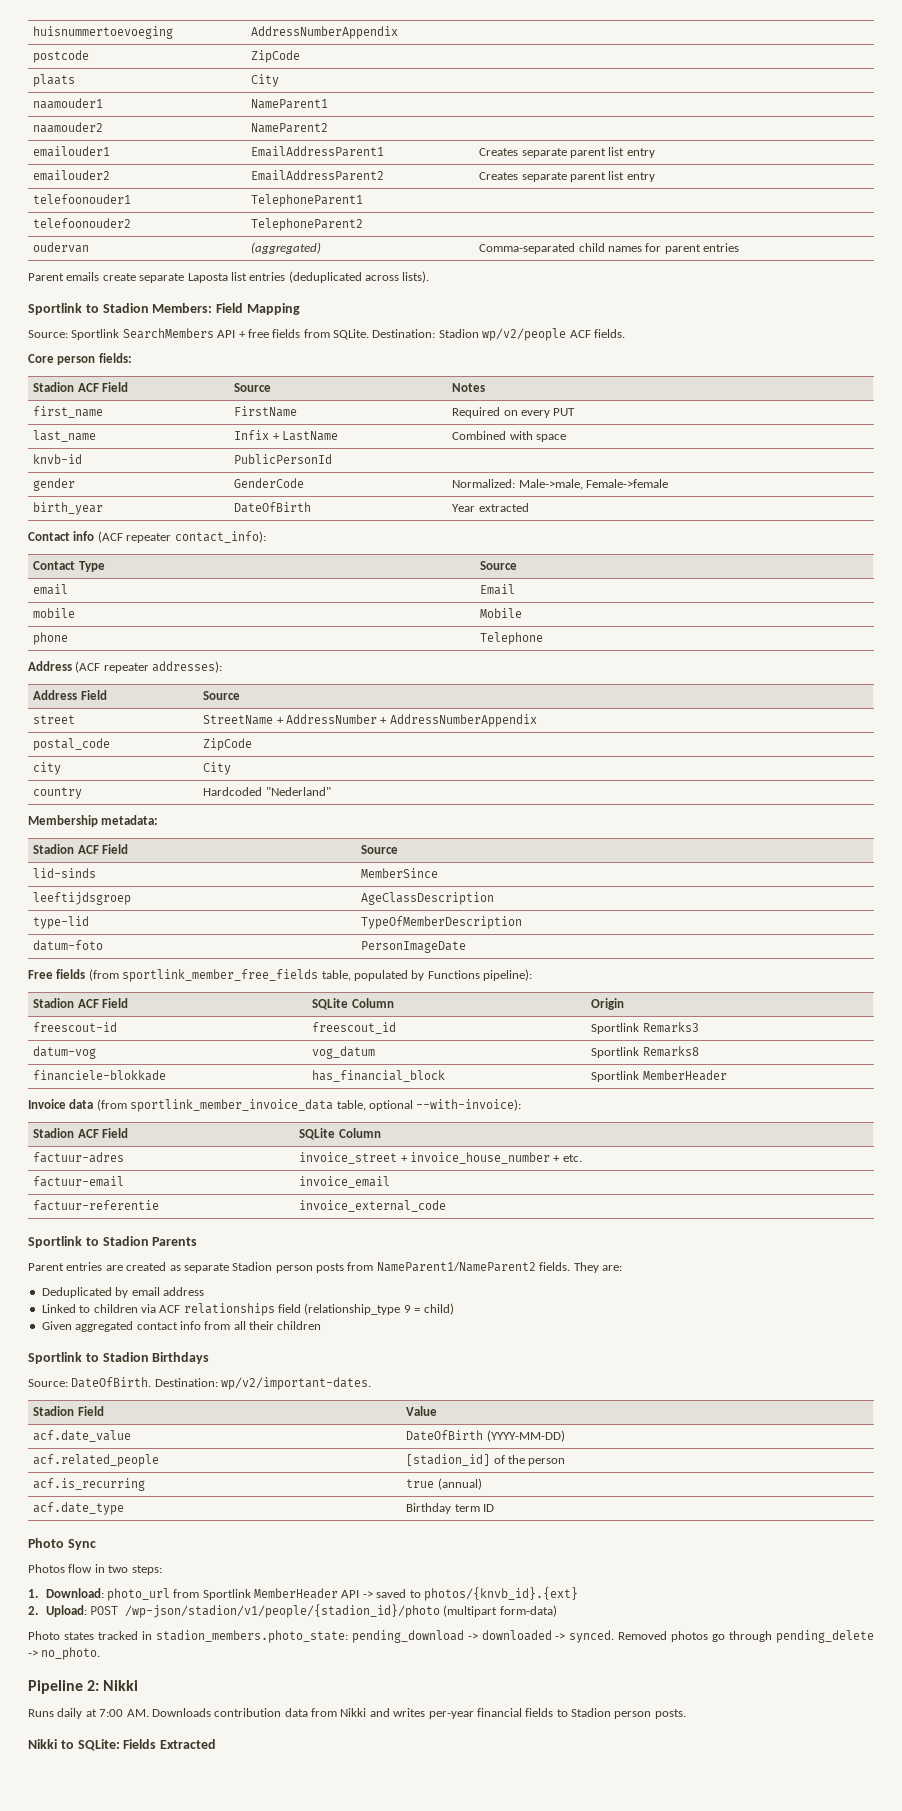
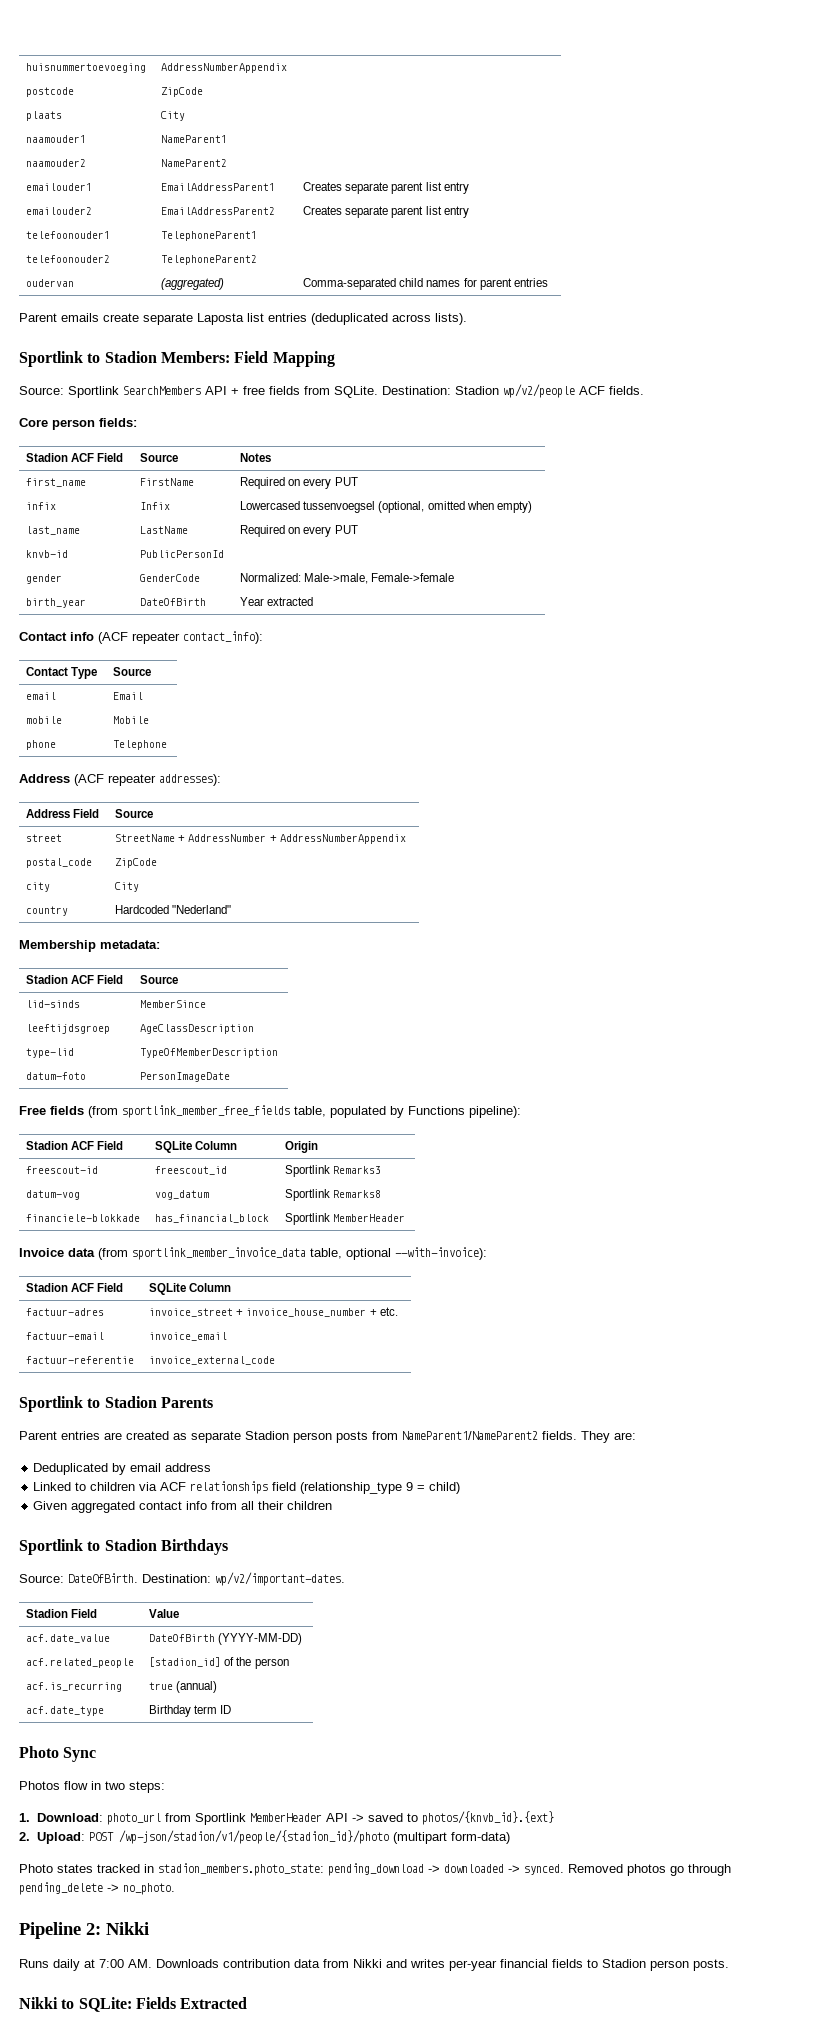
(576, 412) none -> [26,502,57,510] [140,502,171,510] [240,501,532,513] // infix | Infix | Lowercased tussenvoegsel (optional, omitted when empty)
[234,430,280,440] Infix + -> (81, 530) none
[452,431,567,442] Combined with space -> [240,525,358,537] Required on every PUT

